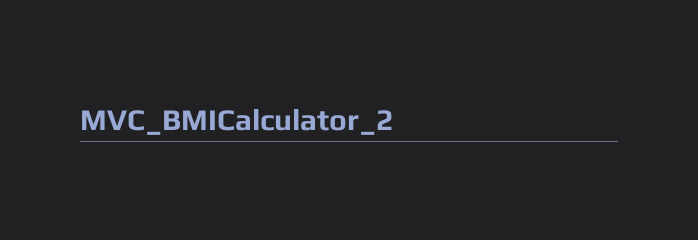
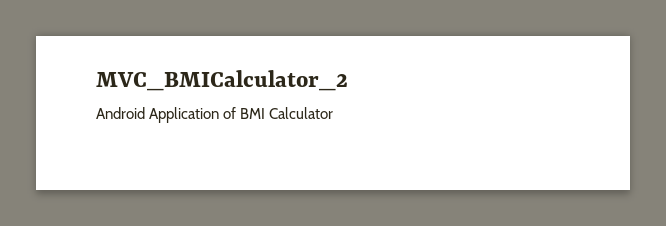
(393, 122) none -> [96,107,334,123] // Android Application of BMI Calculator

